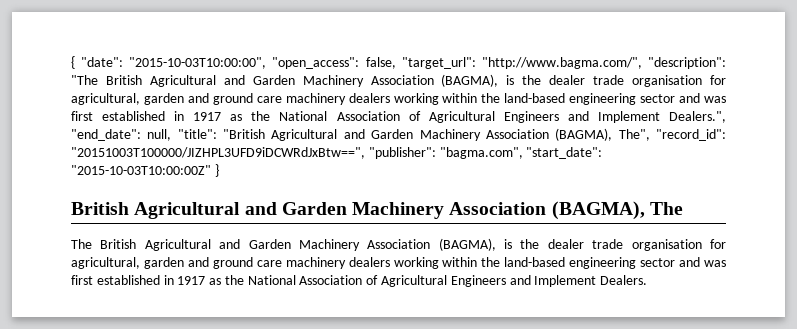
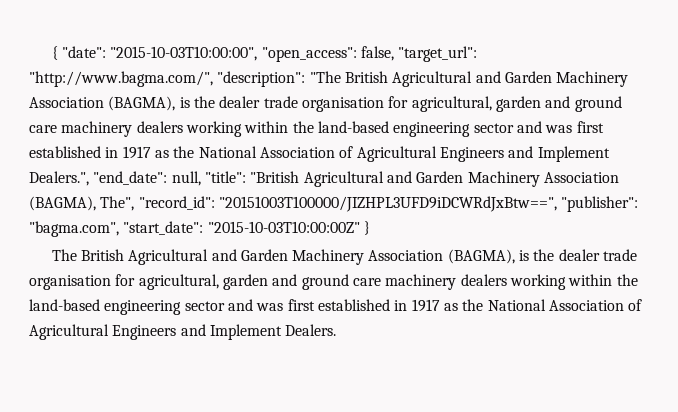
[71,201,683,220] // British Agricultural and Garden Machinery Association (BAGMA), The -> (370, 228) none

